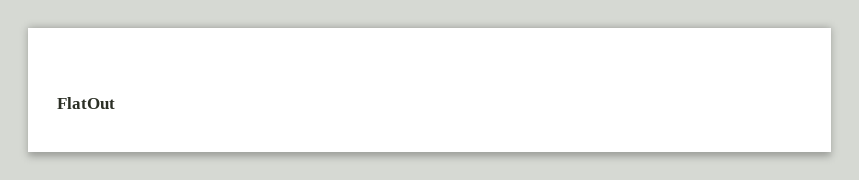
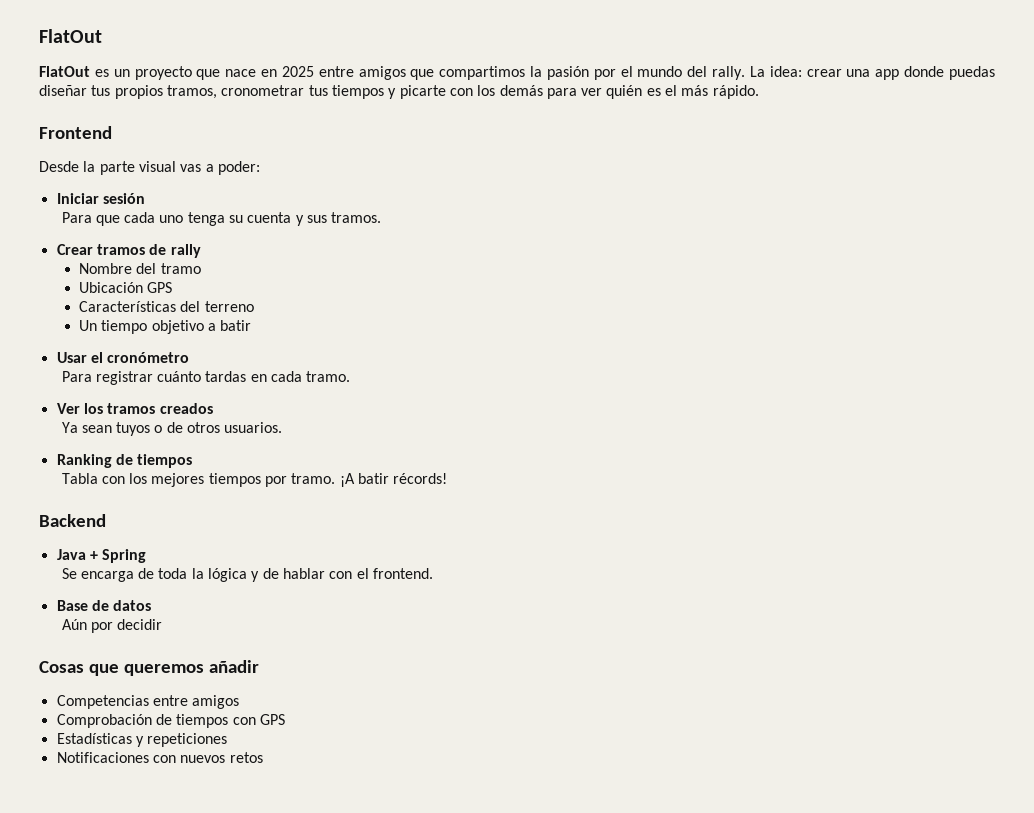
[57,97,115,109] FlatOut -> [39,29,102,43] [39,66,996,80] [39,85,759,99] [39,126,112,139] [39,161,260,175] [56,193,145,204] [61,212,382,226] [56,244,201,258] [79,263,201,274] [79,282,173,293] [79,301,254,312] [79,320,252,334] [56,352,190,363] [61,371,351,385] [56,403,213,414] [61,422,283,436] [56,454,193,468] [61,473,448,487] [39,514,106,527] [56,549,147,563] [61,568,434,582] [56,600,152,611] [61,619,163,633] [39,660,259,676] [56,695,240,709] [56,714,285,728] [56,733,228,747] [56,752,263,763] FlatOut // FlatOut es un proyecto que nace en 2025 entre amigos que compartimos la pasión por el mundo del rally. La idea: crear una app donde puedas diseñar tus propios tramos, cronometrar tus tiempos y picarte con los demás para ver quién es el más rápido. // Frontend // Desde la parte visual vas a poder: // Iniciar sesión // Para que cada uno tenga su cuenta y sus tramos. // Crear tramos de rally // Nombre del tramo // Ubicación GPS // Características del terreno // Un tiempo objetivo a batir // Usar el cronómetro // Para registrar cuánto tardas en cada tramo. // Ver los tramos creados // Ya sean tuyos o de otros usuarios. // Ranking de tiempos // Tabla con los mejores tiempos por tramo. ¡A batir récords! // Backend // Java + Spring // Se encarga de toda la lógica y de hablar con el frontend. // Base de datos // Aún por decidir // Cosas que queremos añadir // Competencias entre amigos // Comprobación de tiempos con GPS // Estadísticas y repeticiones // Notificaciones con nuevos retos

